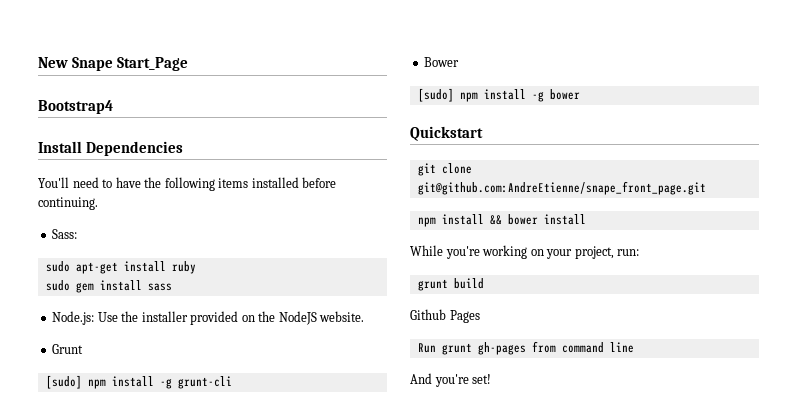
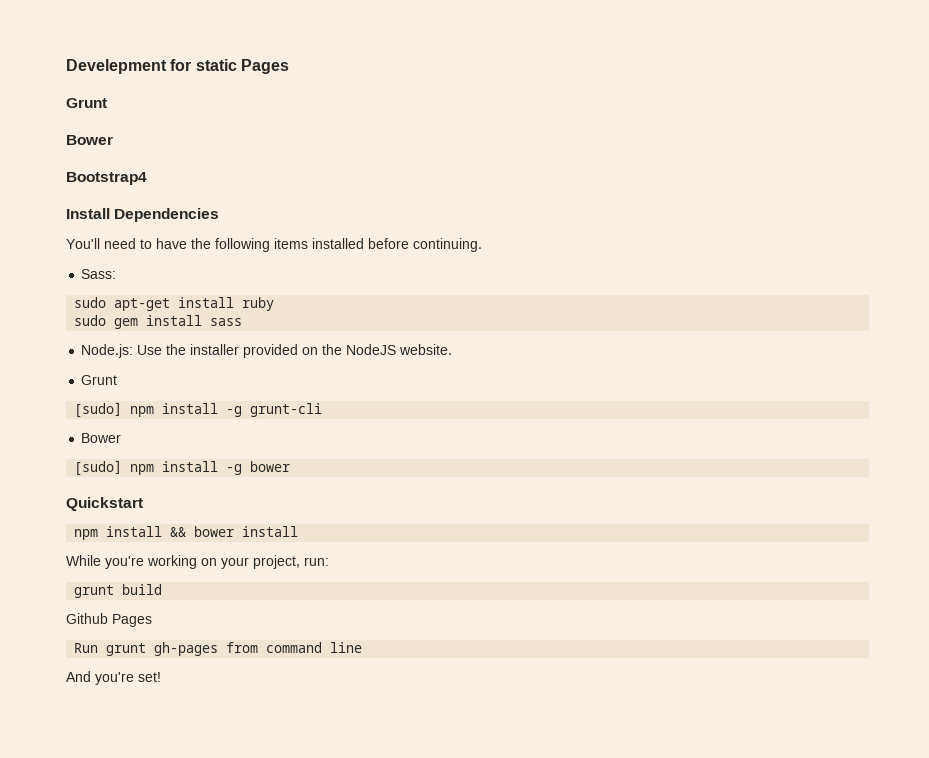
[38,57,189,71] New Snape Start_Page -> [66,59,289,74] [66,98,107,108] [66,135,113,145] Develepment for static Pages // Grunt // Bower
[417,163,472,176] [417,181,706,195] // git clone git@github.com:AndreEtienne/snape_front_page.git -> (143, 504) none

